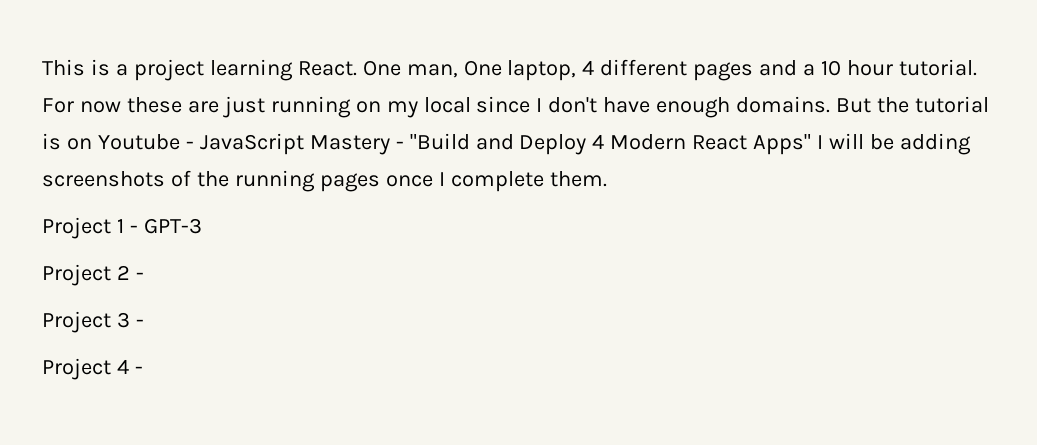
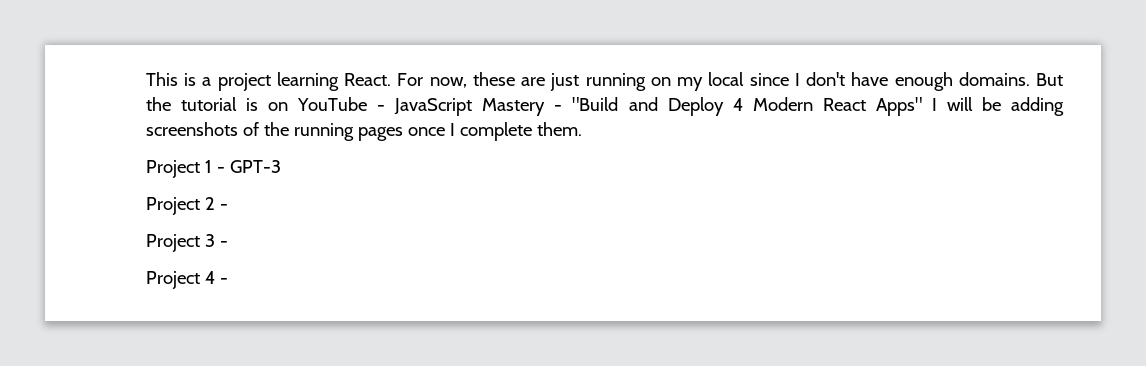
[362,59,977,81] [42,98,121,113] One man, One laptop, 4 different pages and a 10 hour tutorial. For now -> [397,73,467,88] For now,
[97,134,180,150] Youtube -> [297,97,368,111] YouTube

